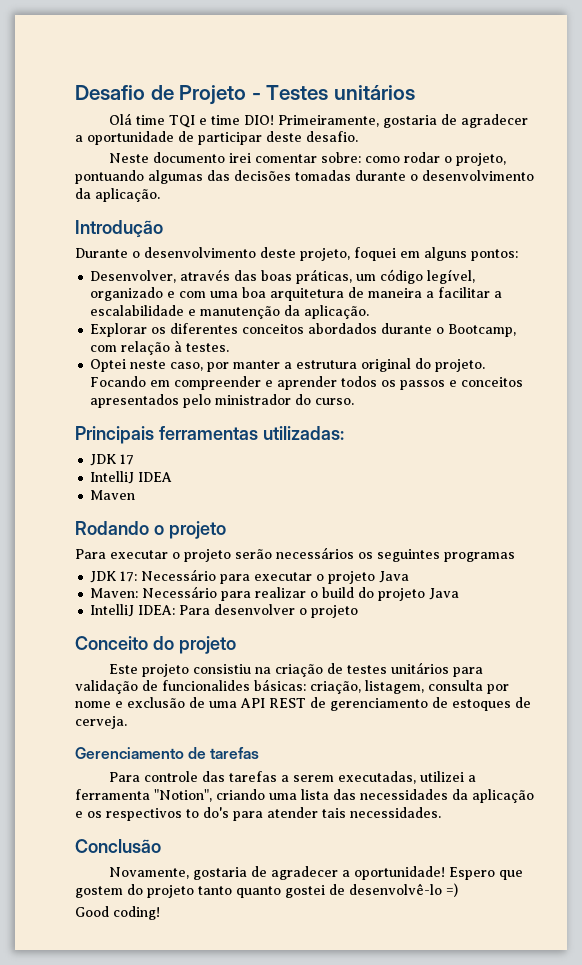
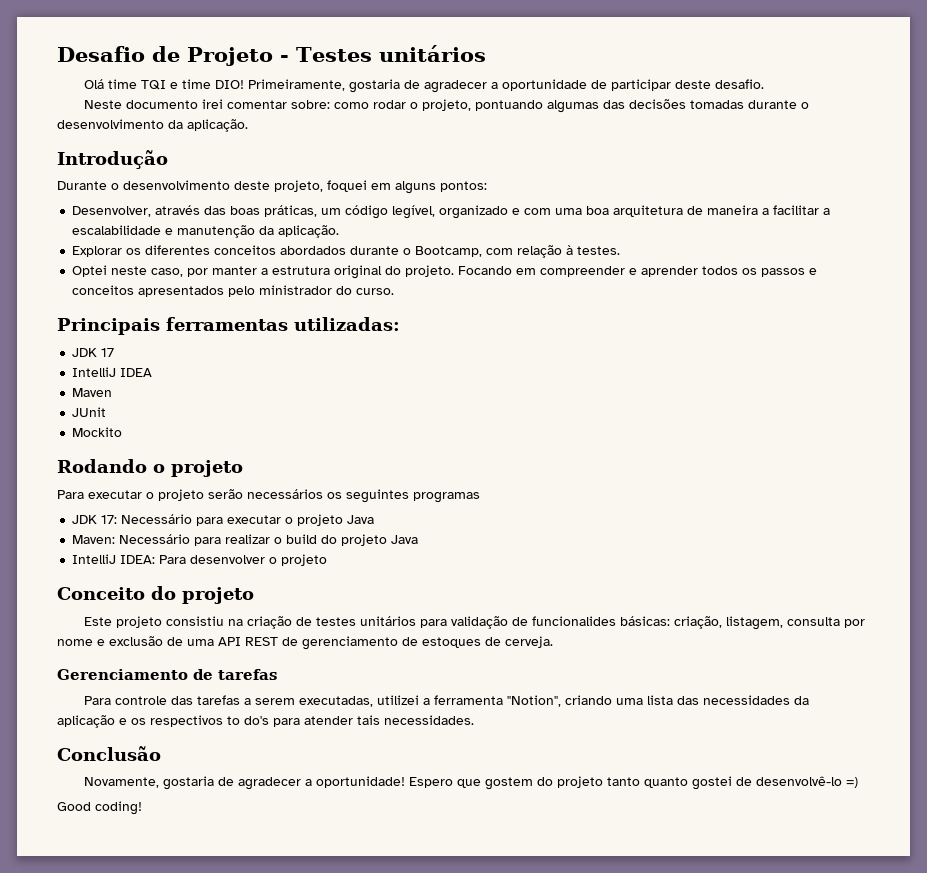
(136, 495) none -> [72,407,107,417] [72,427,123,437] // JUnit // Mockito

